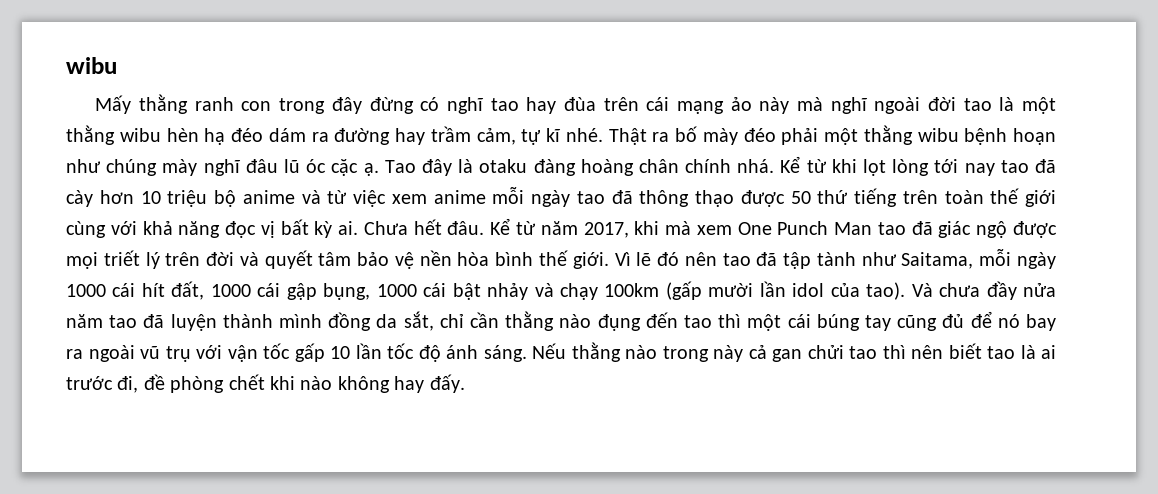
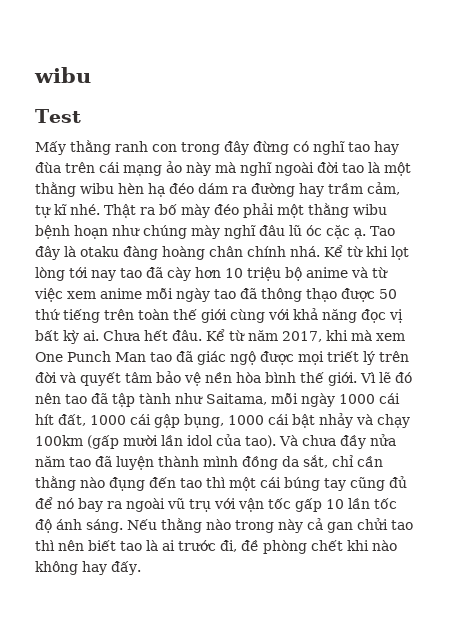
[66,57,117,74] wibu -> [34,67,91,83] [35,109,81,123] wibu // Test

